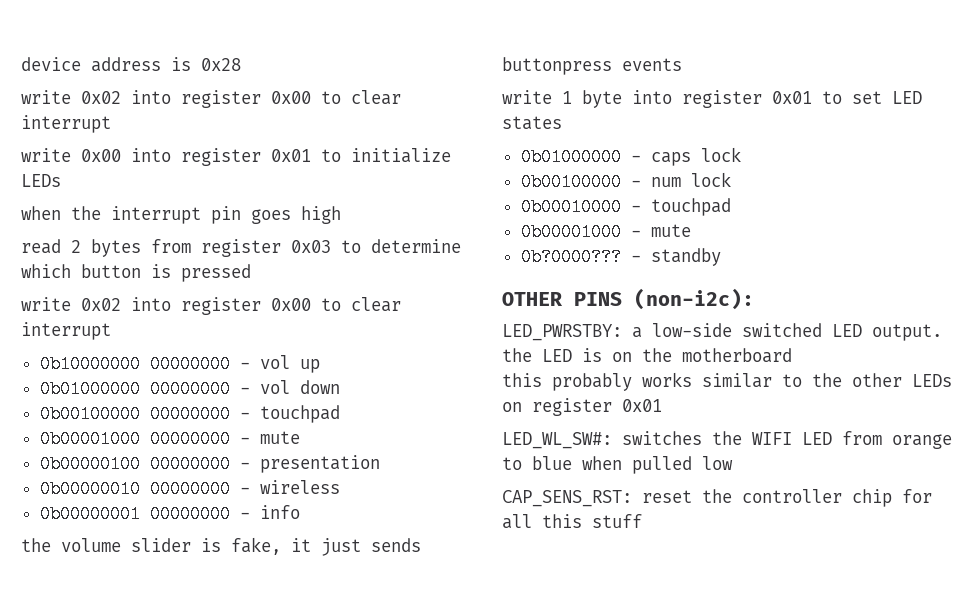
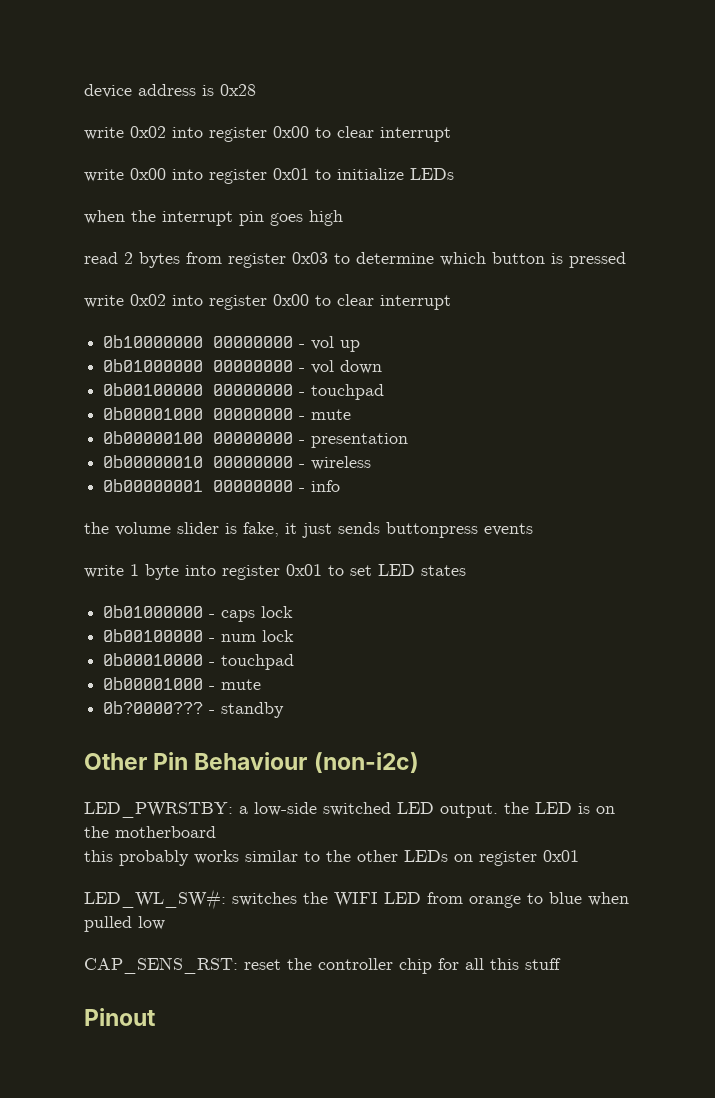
[502,288,754,310] OTHER PINS (non-i2c): -> [84,752,419,773] Other Pin Behaviour (non-i2c)
(642, 521) none -> [84,1008,156,1026] // Pinout

